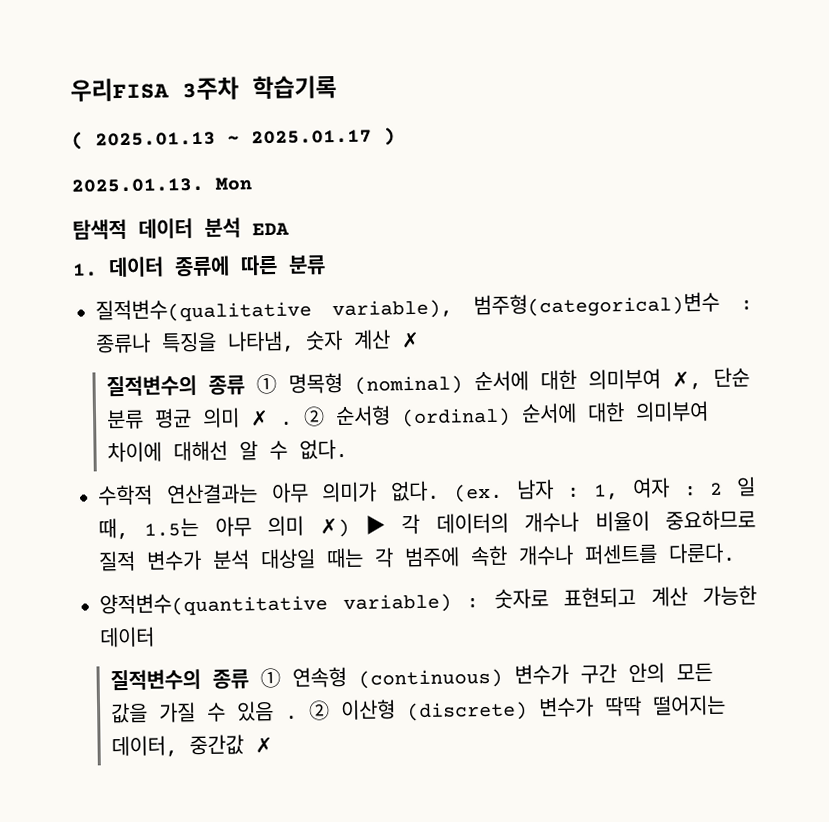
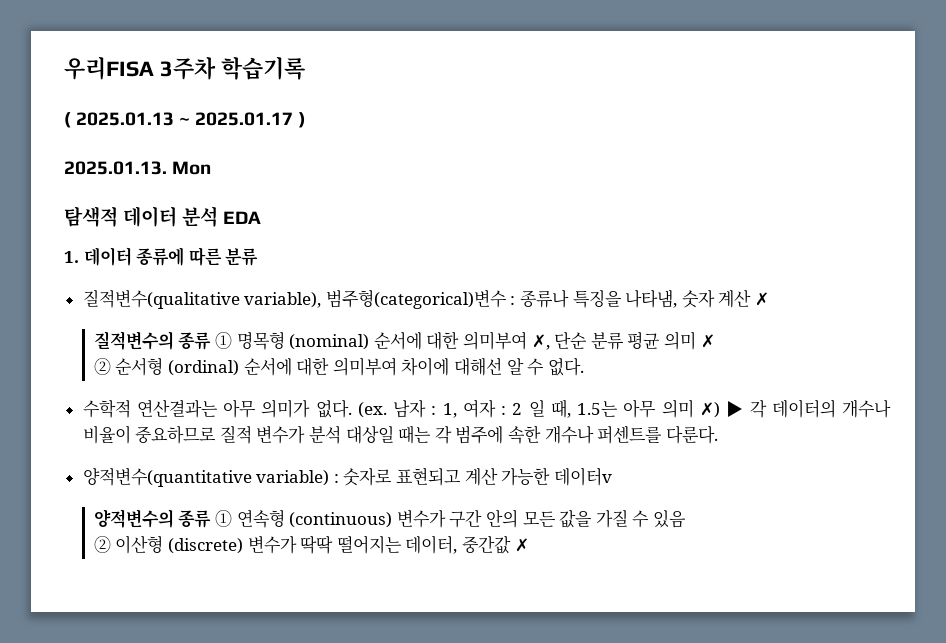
[280,421,294,426] . -> (715, 341) //
[99,626,155,648] [110,668,202,691] 데이터 // 질적변수의 -> [553,467,612,486] [93,509,174,528] 데이터v // 양적변수의
[285,715,299,720] . -> (686, 519) //

